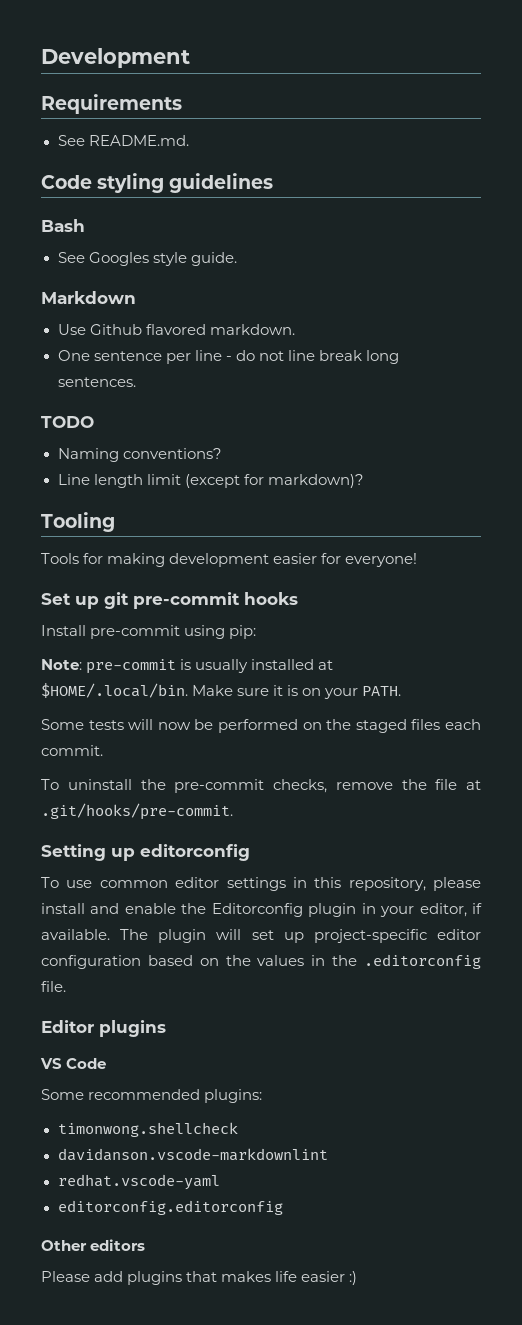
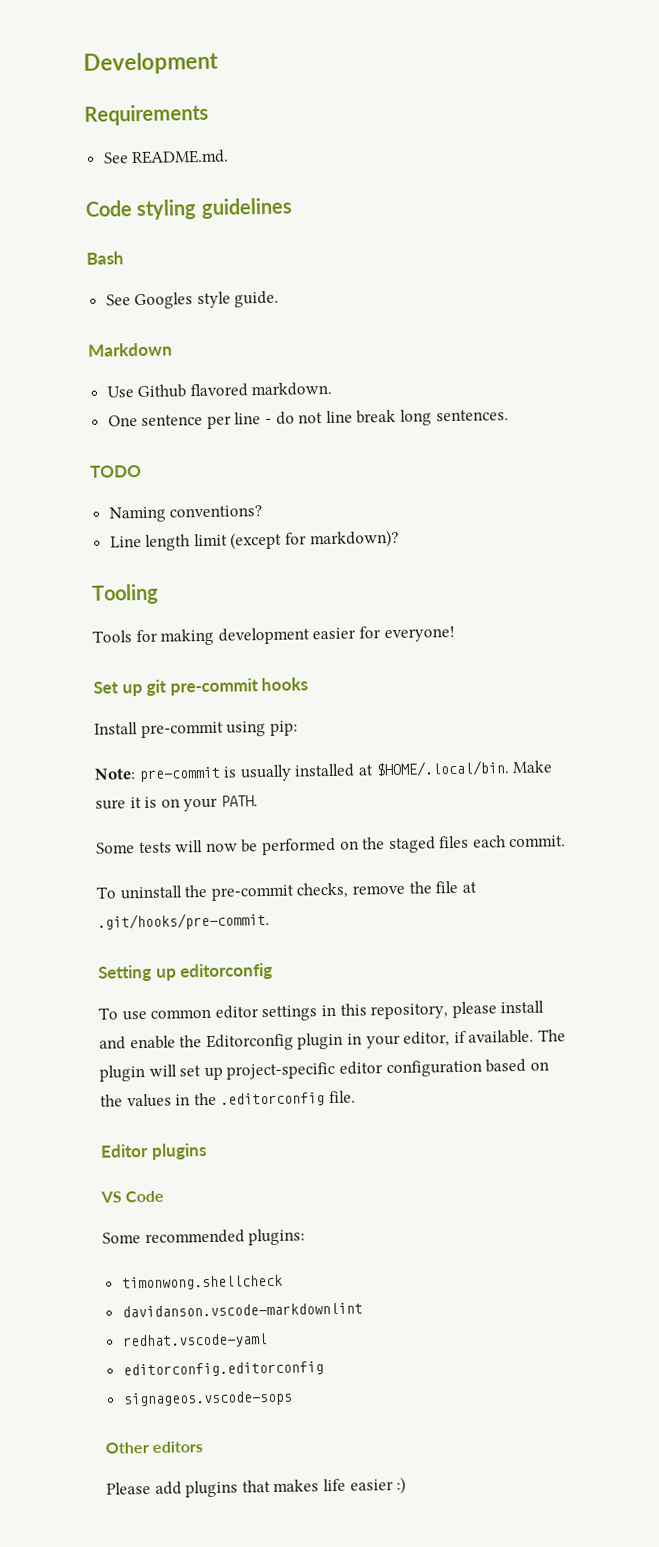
(283, 1207) none -> [122,1390,293,1408] // signageos.vscode-sops

